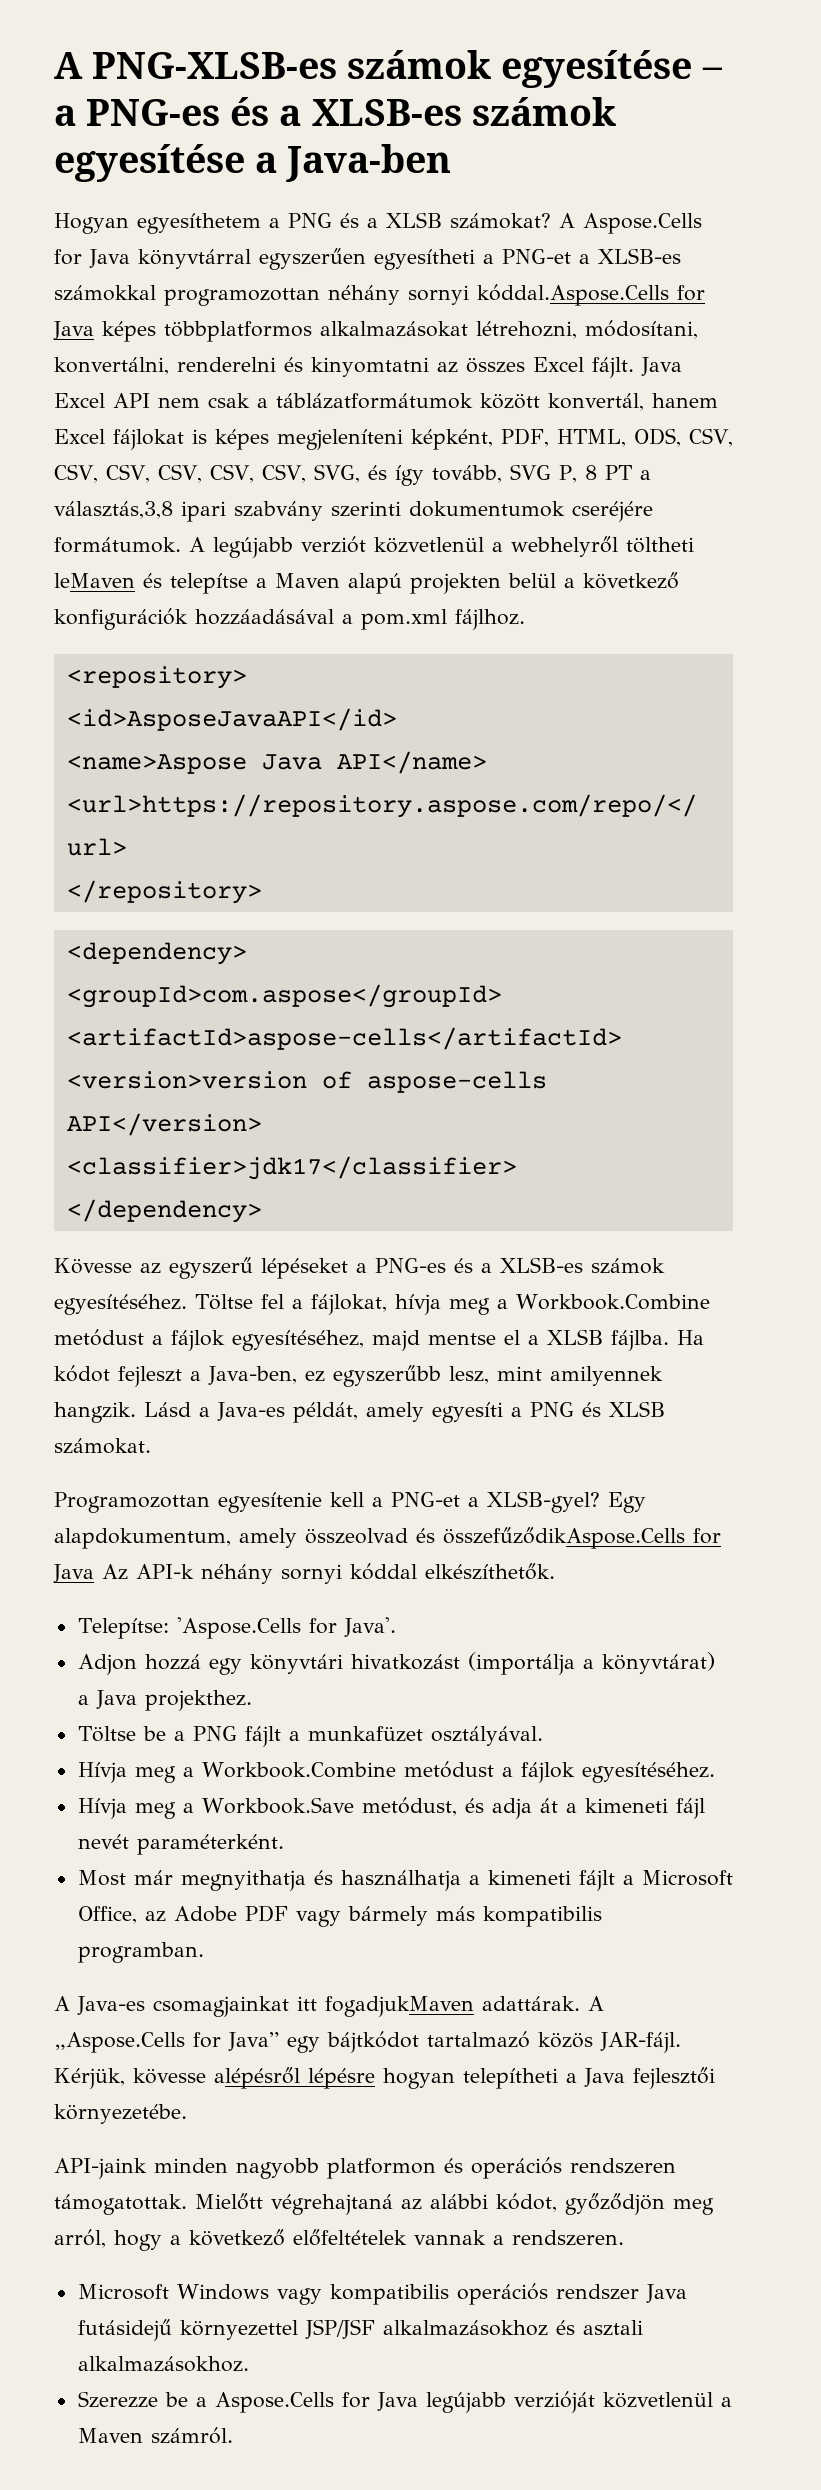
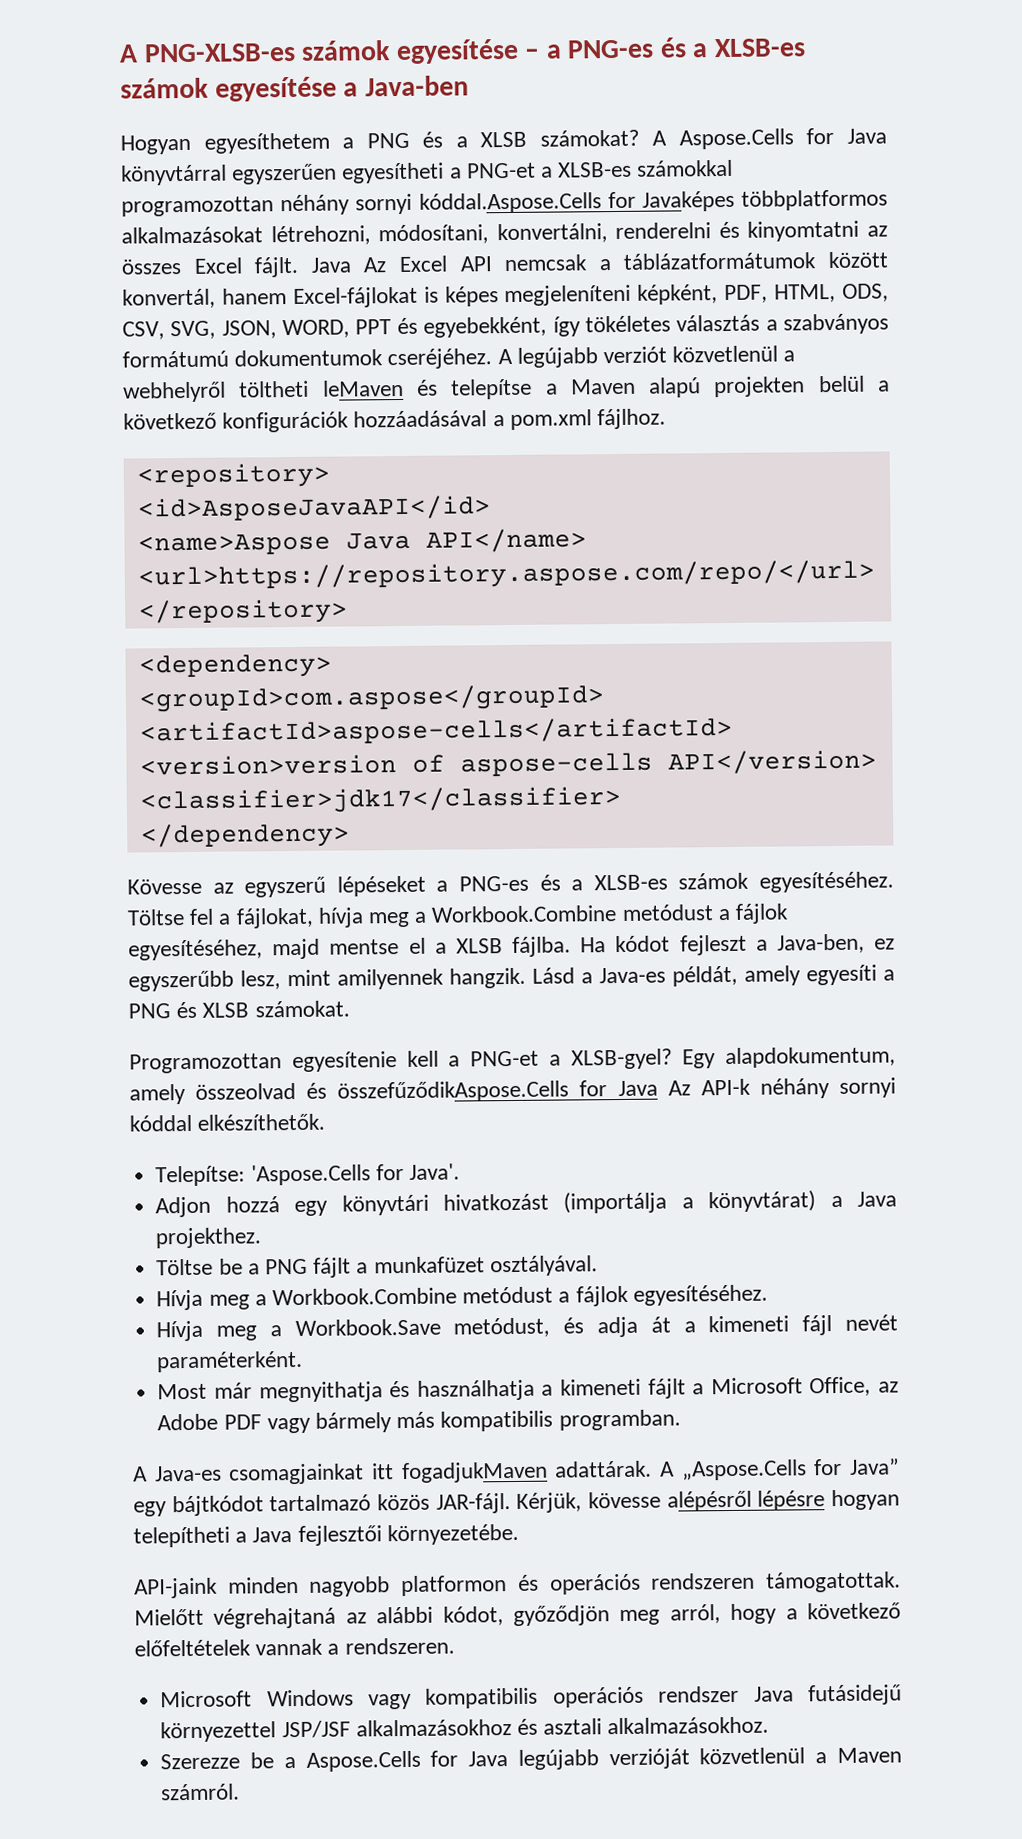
[53,321,156,342] Java képes -> [641,190,735,212] Javaképes
(682, 366) none -> [363,257,388,273] Az
[158,393,250,408] nem csak -> [504,254,588,272] nemcsak
[54,429,184,450] Excel fájlokat -> [292,286,418,308] Excel-fájlokat
[54,464,651,486] [54,501,653,522] [54,537,181,553] CSV, CSV, CSV, CSV, CSV, SVG, és így tovább, SVG P, 8 PT a választás,3,8 ipari szabvány szerinti dokumentumok cseréjére formátumok. -> [170,313,889,340] [122,348,493,370] SVG, JSON, WORD, PPT és egyebekként, így tökéletes választás a szabványos formátumú dokumentumok cseréjéhez.

